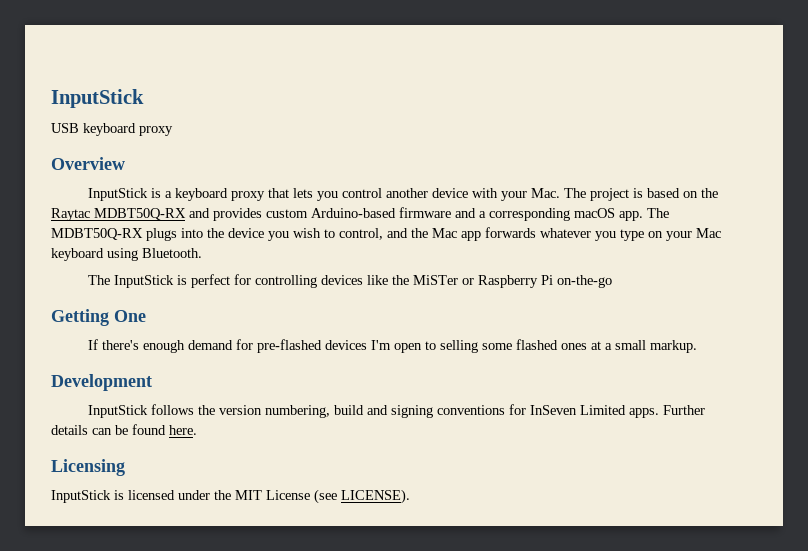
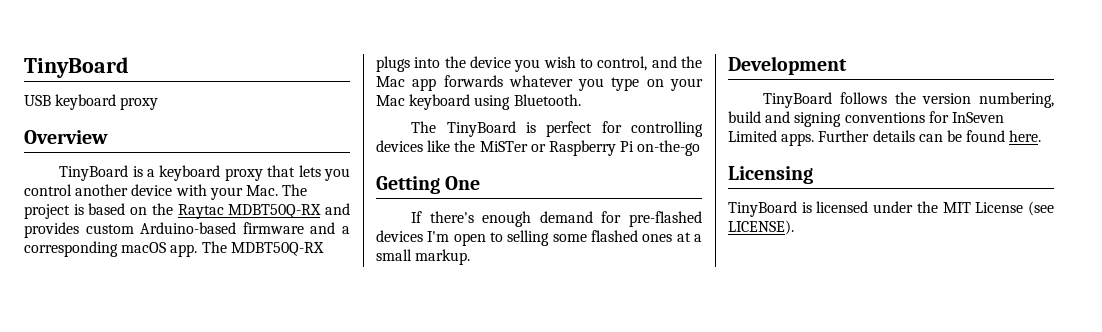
[51,89,144,108] InputStick -> [24,57,129,78] TinyBoard
[87,188,148,201] InputStick -> [59,165,129,181] TinyBoard
[113,275,174,288] InputStick -> [446,121,516,137] TinyBoard
[87,405,148,418] InputStick -> [763,92,833,108] TinyBoard
[51,490,111,503] InputStick -> [728,201,797,217] TinyBoard

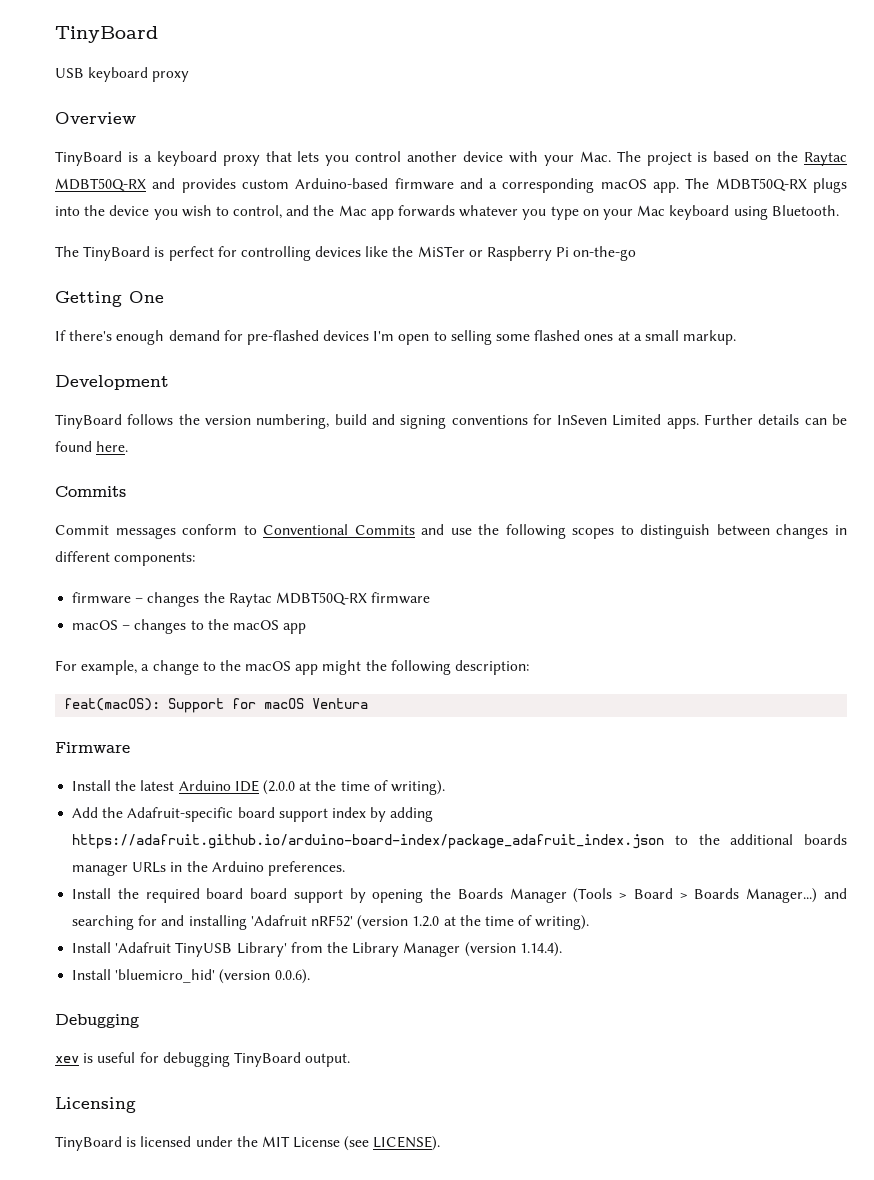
(1042, 136) none -> [55,486,126,497] [55,524,847,539] [55,551,196,566] [72,592,431,607] [72,619,307,634] [55,660,530,675] [64,698,369,713] [55,742,130,753] [72,780,445,795] [72,807,434,822] [72,834,847,849] [72,861,345,876] [72,888,847,903] [72,915,590,930] [72,942,562,957] [72,969,310,984] [55,1014,139,1028] [55,1052,351,1067] // Commits // Commit messages conform to Conventional Commits and use the following scopes to distinguish between changes in different components: // firmware – changes the Raytac MDBT50Q-RX firmware // macOS – changes to the macOS app // For example, a change to the macOS app might the following description: // feat(macOS): Support for macOS Ventura // Firmware // Install the latest Arduino IDE (2.0.0 at the time of writing). // Add the Adafruit-specific board support index by adding https://adafruit.github.io/arduino-board-index/package_adafruit_index.json to the additional boards manager URLs in the Arduino preferences. // Install the required board board support by opening the Boards Manager (Tools > Board > Boards Manager...) and searching for and installing 'Adafruit nRF52' (version 1.2.0 at the time of writing). // Install 'Adafruit TinyUSB Library' from the Library Manager (version 1.14.4). // Install 'bluemicro_hid' (version 0.0.6). // Debugging // xev is useful for debugging TinyBoard output.

